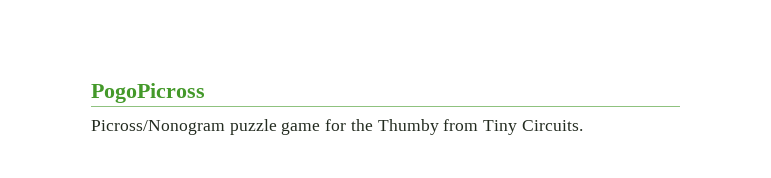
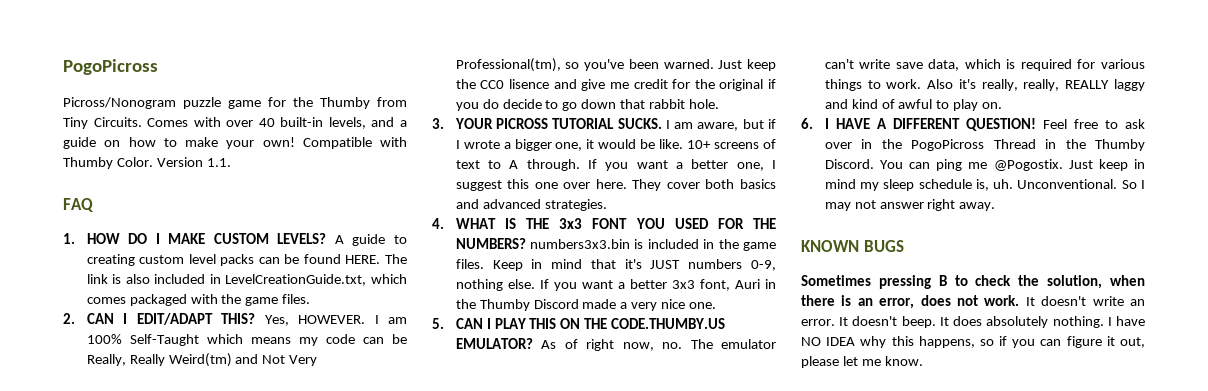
(583, 125) none -> [147,117,407,129] [63,137,407,149] [63,157,231,169] [63,198,94,212] [63,233,408,246] [86,254,408,266] [86,274,407,286] [86,294,311,306] [63,313,407,326] [86,334,407,346] [86,353,318,367] [455,58,776,72] [455,79,776,91] [455,99,720,111] [432,118,776,131] [455,139,776,151] [455,159,776,171] [455,179,776,191] [455,199,607,211] [432,218,776,229] [455,238,776,251] [455,259,776,271] [455,279,776,291] [455,299,717,311] [432,318,726,329] [455,338,776,351] [824,59,1145,71] [824,79,1145,91] [824,99,1003,111] [801,118,1145,131] [824,139,1145,151] [824,159,1145,171] [824,179,1145,191] [824,199,996,211] [801,240,904,252] [801,275,1145,289] [801,295,1145,309] [801,316,1145,328] [801,336,1145,348] [801,356,923,368] Comes with over 40 built-in levels, and a guide on how to make your own! Compatible with Thumby Color. Version 1.1. // FAQ // 1. HOW DO I MAKE CUSTOM LEVELS? A guide to creating custom level packs can be found HERE. The link is also included in LevelCreationGuide.txt, which comes packaged with the game files. // 2. CAN I EDIT/ADAPT THIS? Yes, HOWEVER. I am 100% Self-Taught which means my code can be Really, Really Weird(tm) and Not Very Professional(tm), so you've been warned. Just keep the CC0 lisence and give me credit for the original if you do decide to go down that rabbit hole. // 3. YOUR PICROSS TUTORIAL SUCKS. I am aware, but if I wrote a bigger one, it would be like. 10+ screens of text to A through. If you want a better one, I suggest this one over here. They cover both basics and advanced strategies. // 4. WHAT IS THE 3x3 FONT YOU USED FOR THE NUMBERS? numbers3x3.bin is included in the game files. Keep in mind that it's JUST numbers 0-9, nothing else. If you want a better 3x3 font, Auri in the Thumby Discord made a very nice one. // 5. CAN I PLAY THIS ON THE CODE.THUMBY.US EMULATOR? As of right now, no. The emulator can't write save data, which is required for various things to work. Also it's really, really, REALLY laggy and kind of awful to play on. // 6. I HAVE A DIFFERENT QUESTION! Feel free to ask over in the PogoPicross Thread in the Thumby Discord. You can ping me @Pogostix. Just keep in mind my sleep schedule is, uh. Unconventional. So I may not answer right away. // KNOWN BUGS // Sometimes pressing B to check the solution, when there is an error, does not work. It doesn't write an error. It doesn't beep. It does absolutely nothing. I have NO IDEA why this happens, so if you can figure it out, please let me know.

